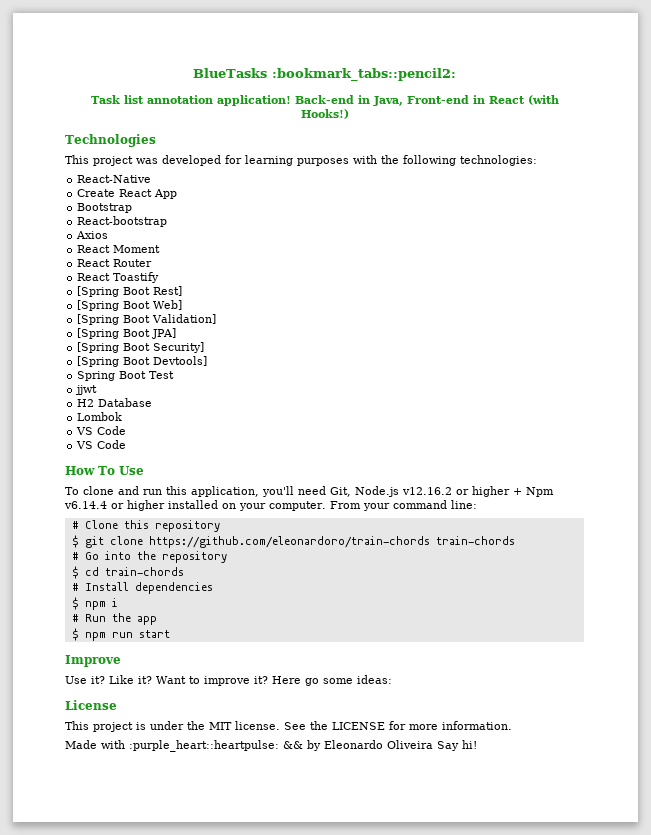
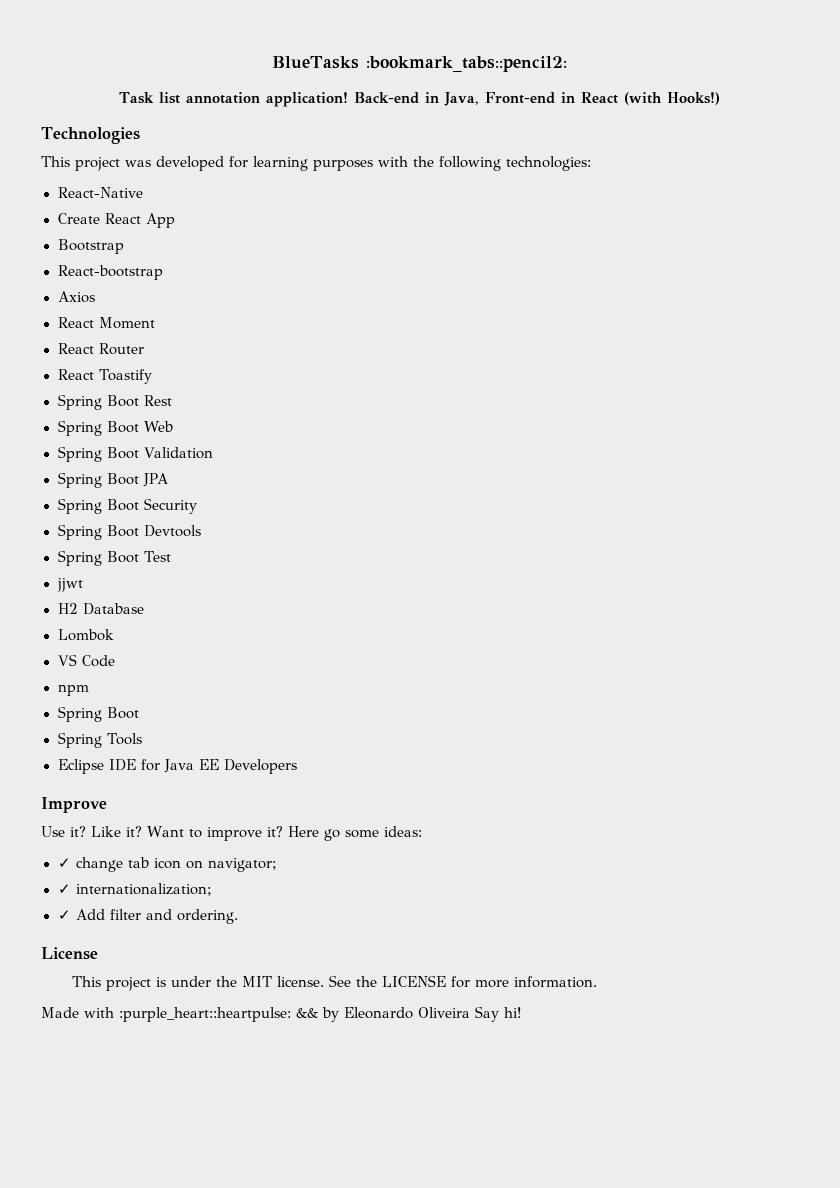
[77,286,183,297] [77,300,183,311] [77,314,217,325] [77,328,177,339] [77,342,205,353] [77,356,208,367] [Spring Boot Rest] // [Spring Boot Web] // [Spring Boot Validation] // [Spring Boot JPA] // [Spring Boot Security] // [Spring Boot Devtools] -> [57,394,172,410] [57,420,174,436] [57,446,214,462] [57,472,169,488] [57,498,197,514] [57,524,201,540] Spring Boot Rest // Spring Boot Web // Spring Boot Validation // Spring Boot JPA // Spring Boot Security // Spring Boot Devtools
[76,440,127,449] [65,466,144,475] [65,486,554,497] [64,500,477,511] [71,520,220,532] [71,535,515,548] [71,551,227,563] [71,566,184,579] [71,582,213,594] [71,597,118,610] [71,613,157,625] [71,628,170,641] VS Code // How To Use // To clone and run this application, you'll need Git, Node.js v12.16.2 or higher + Npm v6.14.4 or higher installed on your computer. From your command line: // # Clone this repository // $ git clone https://github.com/eleonardoro/train-chords train-chords // # Go into the repository // $ cd train-chords // # Install dependencies // $ npm i // # Run the app // $ npm run start -> [57,684,89,696] [57,706,139,722] [57,732,143,748] [57,759,297,774] npm // Spring Boot // Spring Tools // Eclipse IDE for Java EE Developers
(392, 679) none -> [57,857,277,872] [57,883,212,896] [57,909,238,924] // ✓ change tab icon on navigator; // ✓ internationalization; // ✓ Add filter and ordering.

